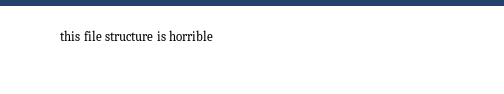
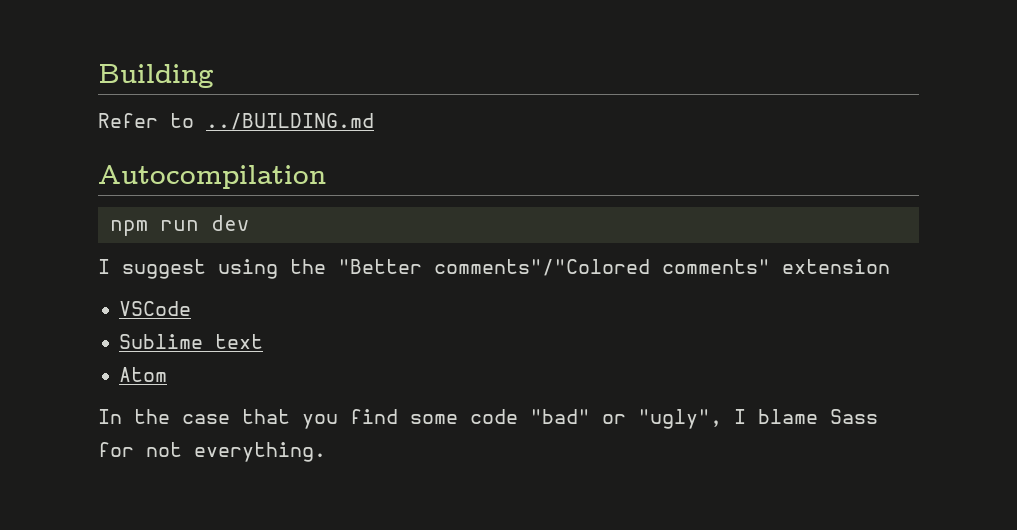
[60,30,214,41] this file structure is horrible -> [98,64,214,88] [98,113,374,130] [98,165,326,189] [109,215,249,236] [98,259,890,279] [119,301,192,316] [119,334,264,349] [119,367,168,382] [98,409,878,429] [98,442,326,462] Building // Refer to ../BUILDING.md // Autocompilation // npm run dev // I suggest using the "Better comments"/"Colored comments" extension // VSCode // Sublime text // Atom // In the case that you find some code "bad" or "ugly", I blame Sass for not everything.

